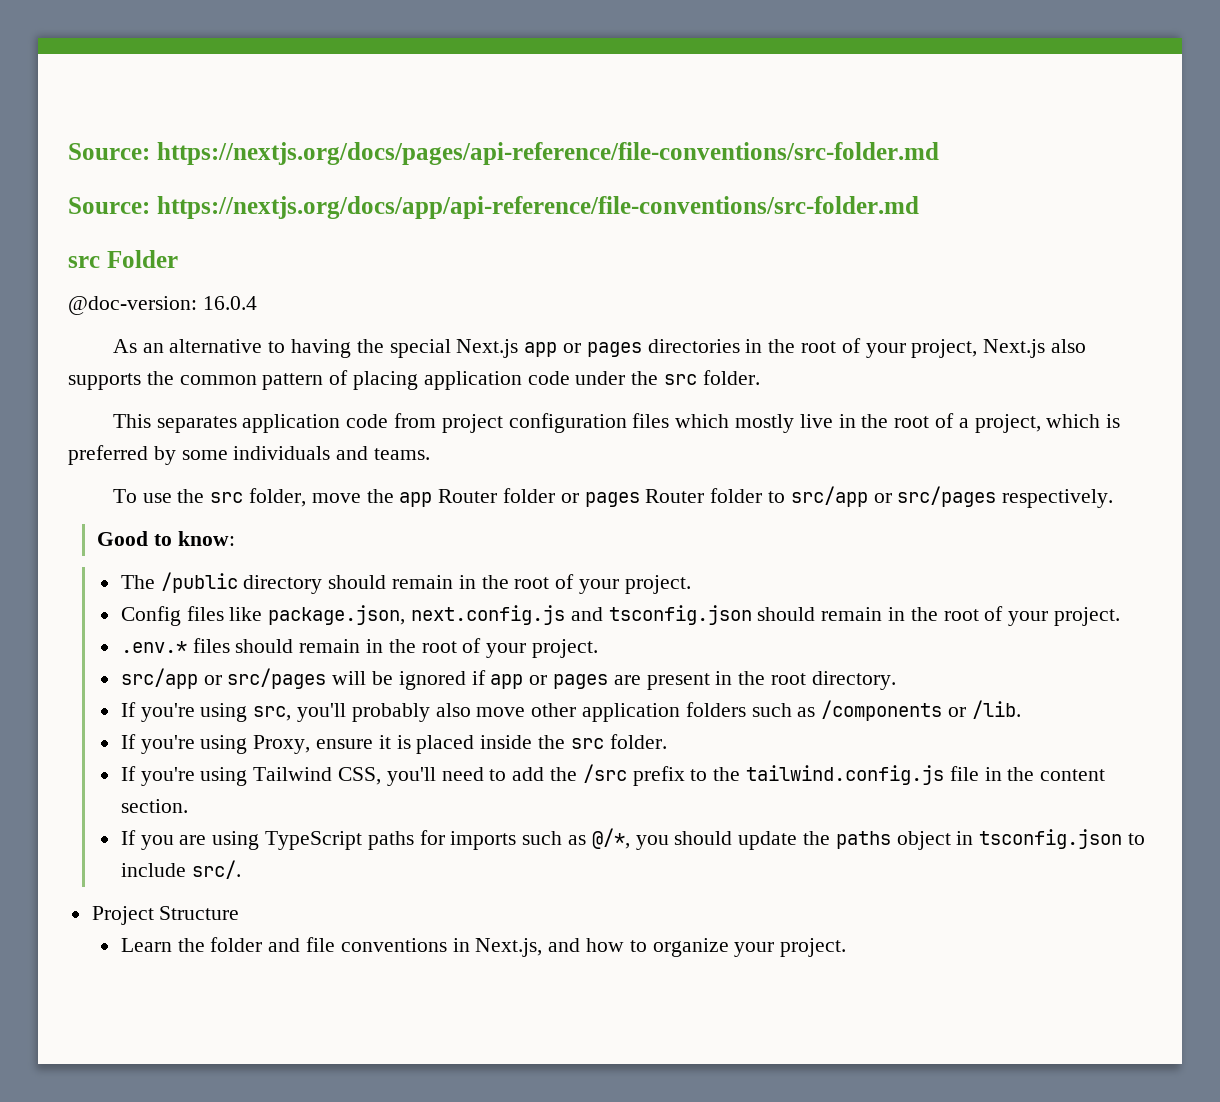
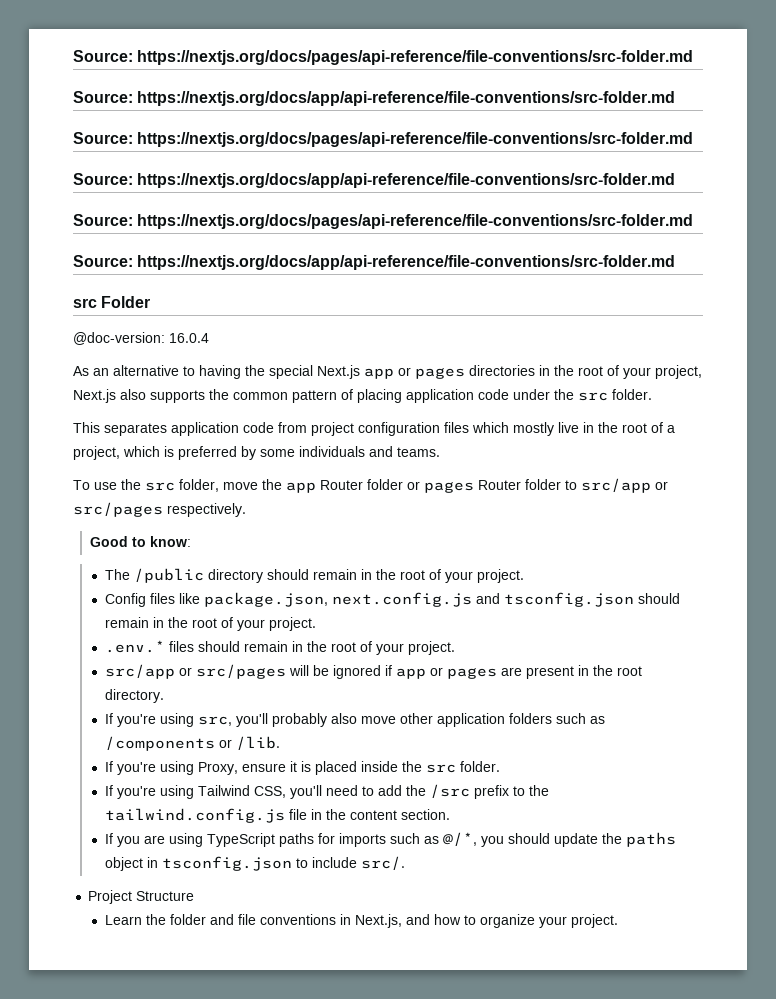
[68,142,939,165] [68,196,919,219] Source: https://nextjs.org/docs/pages/api-reference/file-conventions/src-folder.md // Source: https://nextjs.org/docs/app/api-reference/file-conventions/src-folder.md -> [73,50,694,65] [73,91,676,106] [73,132,694,147] [73,173,676,188] [73,214,694,229] [73,255,676,270] Source: https://nextjs.org/docs/pages/api-reference/file-conventions/src-folder.md // Source: https://nextjs.org/docs/app/api-reference/file-conventions/src-folder.md // Source: https://nextjs.org/docs/pages/api-reference/file-conventions/src-folder.md // Source: https://nextjs.org/docs/app/api-reference/file-conventions/src-folder.md // Source: https://nextjs.org/docs/pages/api-reference/file-conventions/src-folder.md // Source: https://nextjs.org/docs/app/api-reference/file-conventions/src-folder.md

